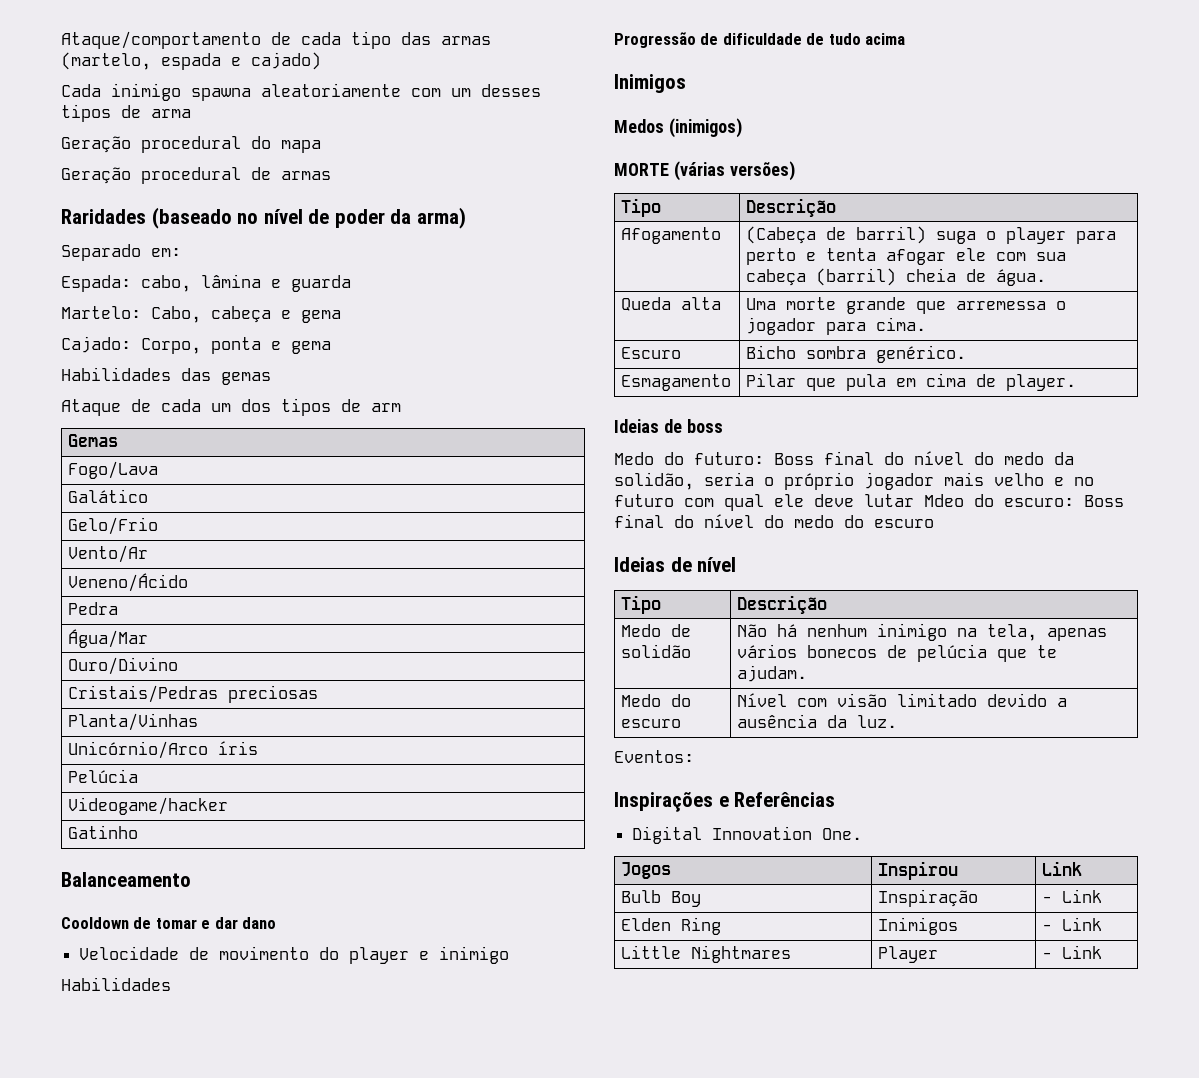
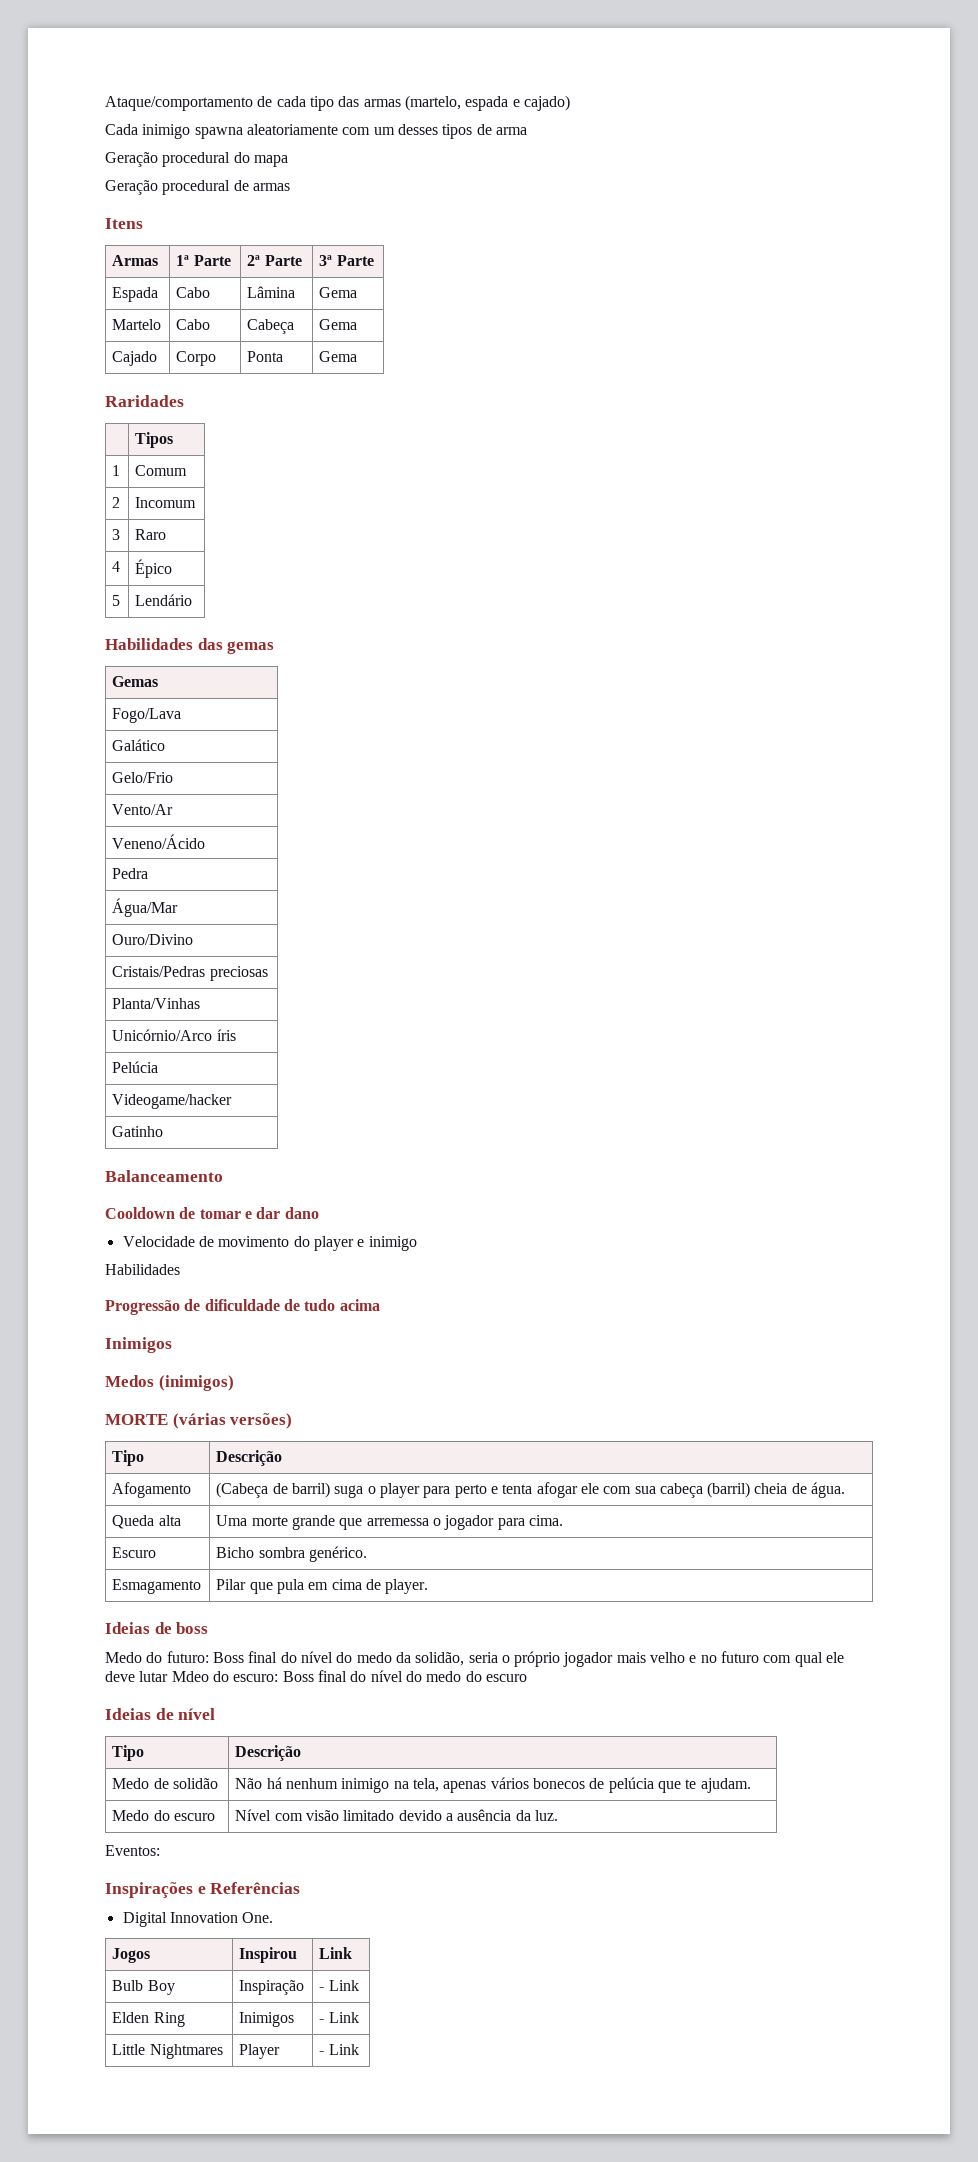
[61,207,466,229] [61,244,181,261] [61,274,351,292] [61,306,341,323] [61,336,331,354] [61,367,271,385] [61,398,401,416] Raridades (baseado no nível de poder da arma) // Separado em: // Espada: cabo, lâmina e guarda // Martelo: Cabo, cabeça e gema // Cajado: Corpo, ponta e gema // Habilidades das gemas // Ataque de cada um dos tipos de arm -> [105,218,143,229] [112,255,159,266] [176,255,231,266] [247,255,302,266] [319,255,374,266] [112,287,159,302] [176,287,211,298] [247,286,296,298] [319,287,358,298] [112,319,162,330] [176,319,211,330] [247,319,295,334] [319,319,358,330] [112,351,158,366] [176,351,217,366] [247,351,284,362] [319,351,358,362] [105,395,184,407] [135,432,174,448] [112,465,121,476] [135,465,188,476] [112,497,121,508] [135,497,197,508] [112,529,121,540] [135,529,167,540] [112,561,121,572] [135,559,173,578] [112,595,121,606] [135,594,193,606] [105,638,275,654] Itens // Armas | 1ª Parte | 2ª Parte | 3ª Parte // Espada | Cabo | Lâmina | Gema // Martelo | Cabo | Cabeça | Gema // Cajado | Corpo | Ponta | Gema // Raridades // | Tipos // 1 | Comum // 2 | Incomum // 3 | Raro // 4 | Épico // 5 | Lendário // Habilidades das gemas

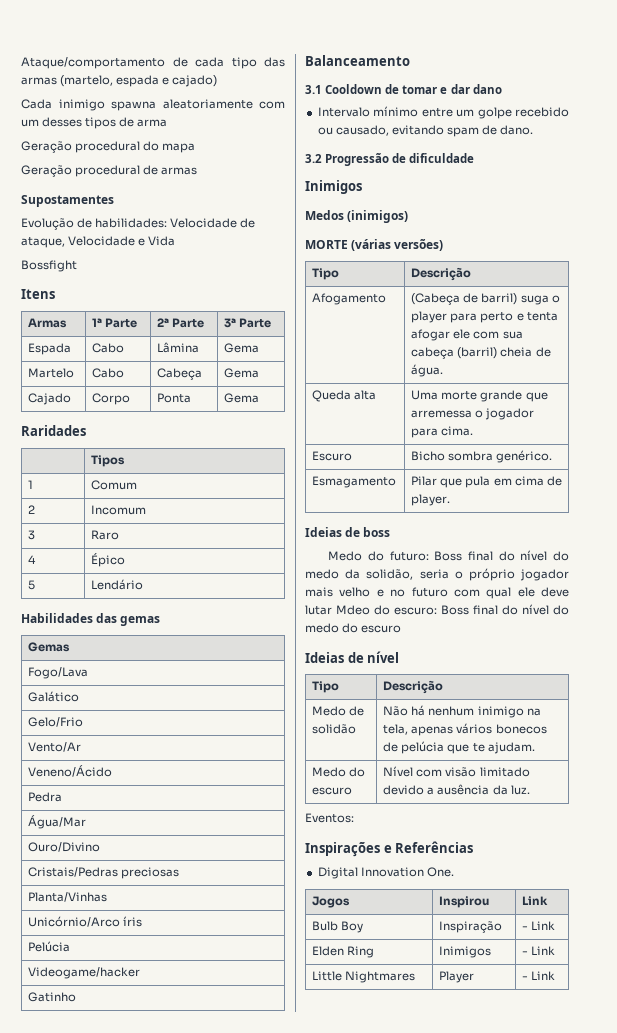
(290, 187) none -> [21,195,114,207] [21,218,256,230] [21,236,176,248] [21,260,77,272] // Supostamentes // Evolução de habilidades: Velocidade de ataque, Velocidade e Vida // Bossfight
(223, 1176) none -> [305,85,322,94] 3.1
[122,1236,417,1251] [105,1264,180,1275] Velocidade de movimento do player e inimigo // Habilidades // -> [317,106,569,119] [317,125,534,137] [305,154,322,163] Intervalo mínimo entre um golpe recebido ou causado, evitando spam de dano. // 3.2
[283,1299,380,1311] de tudo acima -> (475, 158) none

